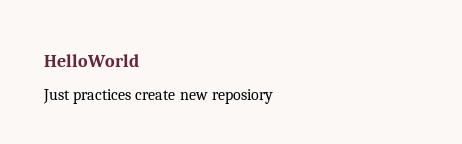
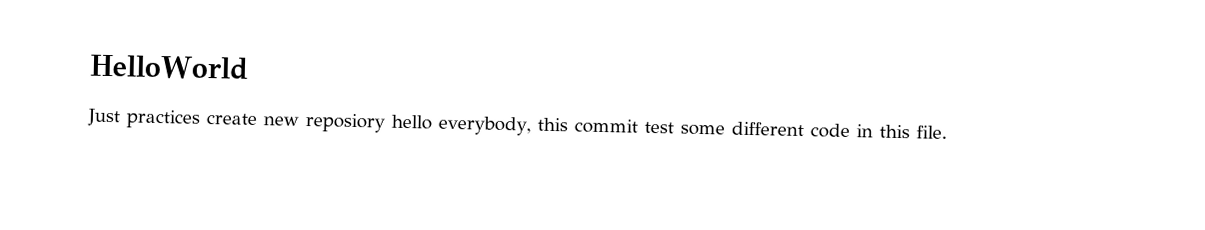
(273, 96) none -> [391,114,947,139] hello everybody, this commit test some different code in this file.

